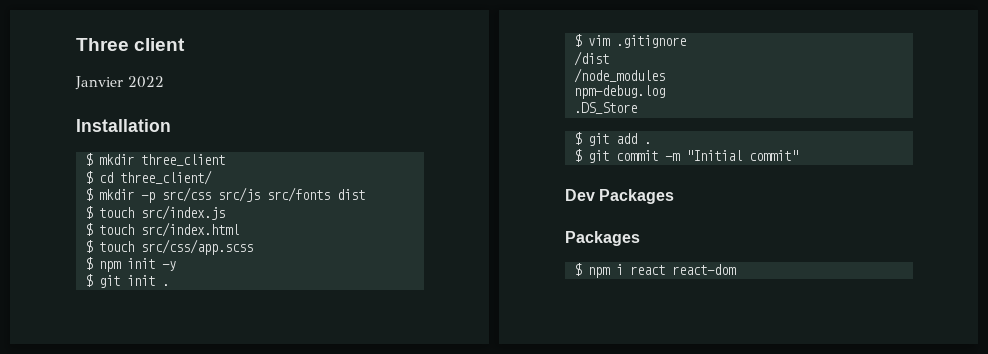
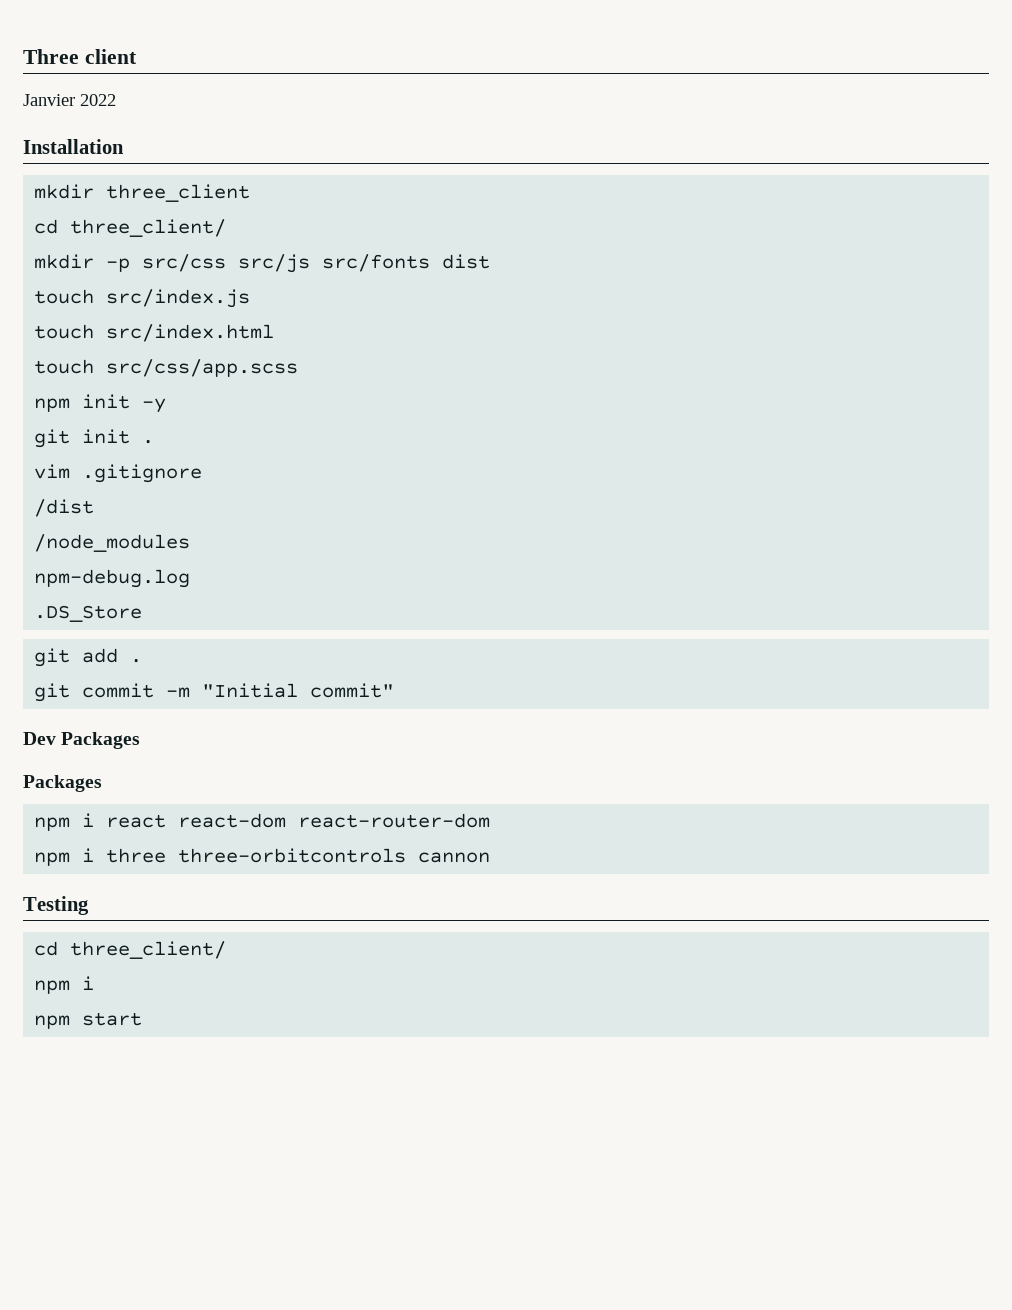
[85,153,93,166] $ -> (124, 146) none
[85,170,212,185] [85,188,93,201] $ cd three_client/ // $ -> [34,219,227,237] cd three_client/ //
[85,206,93,219] $ -> (491, 261) none
[85,223,93,236] $ -> (251, 298) none
[85,240,93,253] $ -> (275, 333) none
[85,257,93,270] $ -> (299, 368) none
[85,274,93,287] $ -> (167, 405) none
[574,34,582,47] $ -> (155, 442) none
[574,132,582,145] $ -> (143, 613) none
[574,149,582,162] $ -> (143, 661) none
[574,263,582,276] $ -> (102, 783) none
(736, 269) none -> [298,813,491,828] [34,848,491,866] [23,896,89,915] [34,941,227,959] [34,976,95,994] [34,1012,143,1029] react-router-dom // npm i three three-orbitcontrols cannon // Testing // cd three_client/ // npm i // npm start

